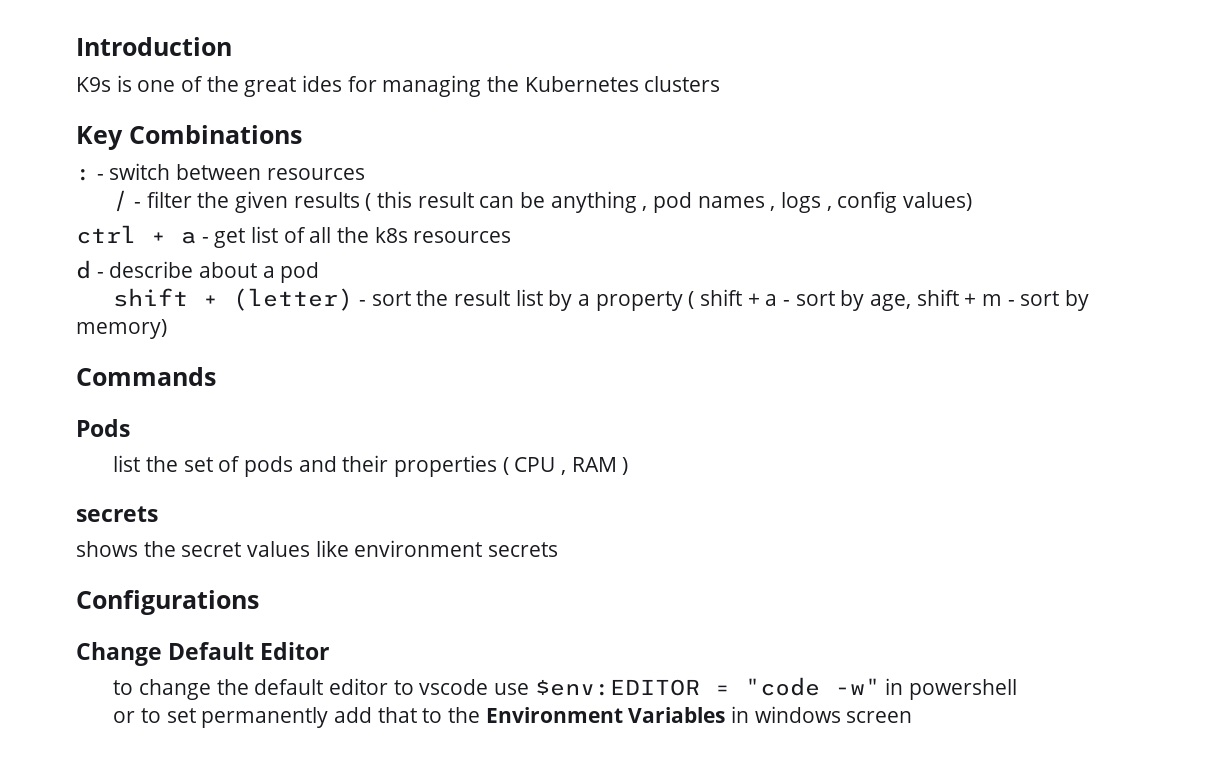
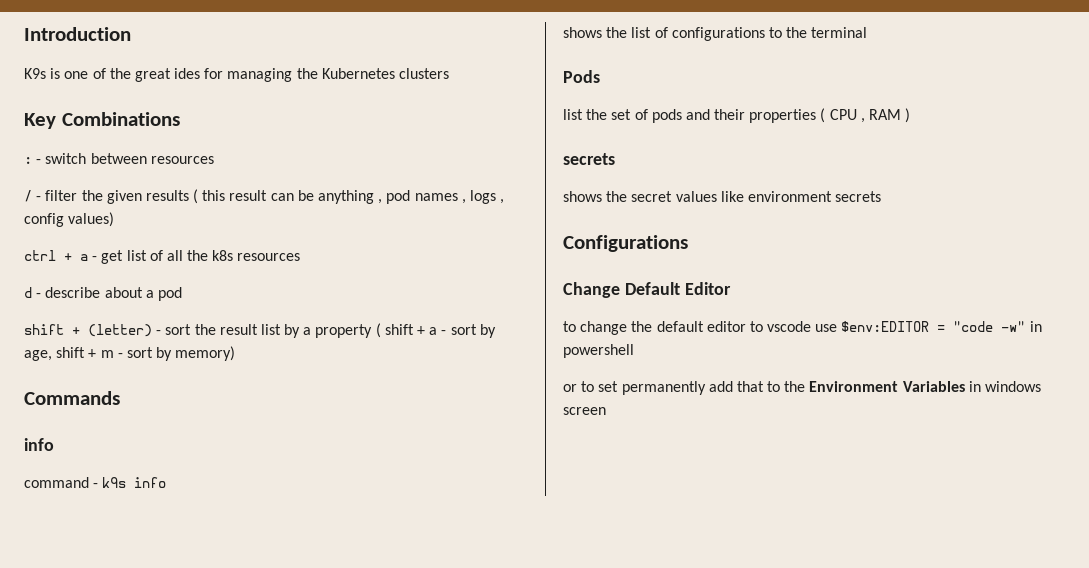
(216, 376) none -> [24,438,54,451] [24,477,167,488] [563,27,868,41] // info // command - k9s info // shows the list of configurations to the terminal

